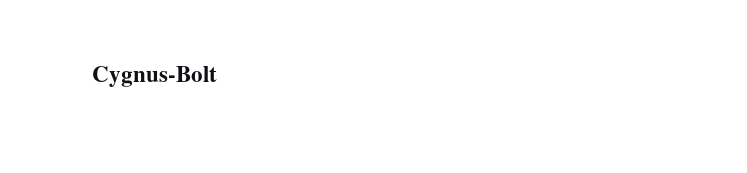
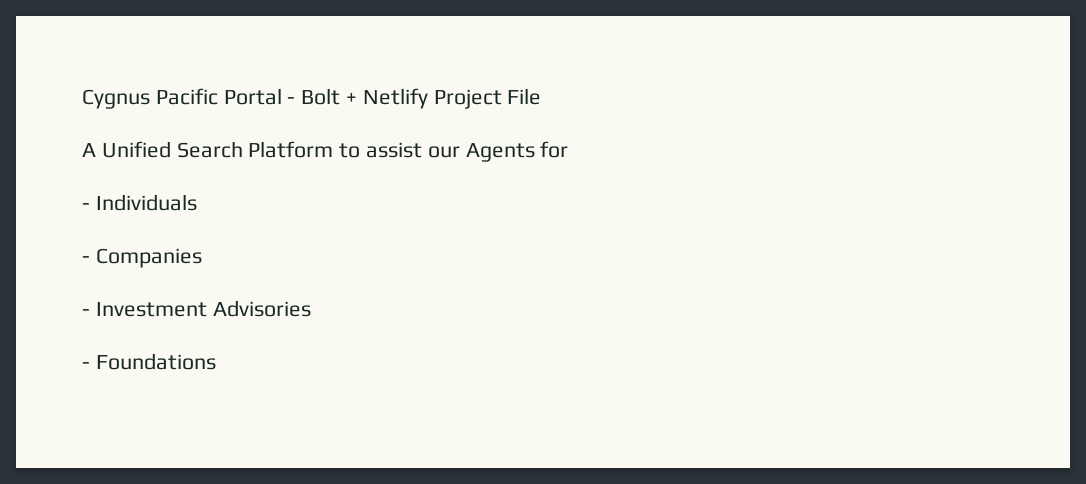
[92,66,217,87] Cygnus-Bolt -> [82,88,542,109] [82,141,569,162] [82,194,197,211] [82,248,202,268] [82,300,311,317] [82,353,216,370] Cygnus Pacific Portal - Bolt + Netlify Project File // A Unified Search Platform to assist our Agents for // - Individuals // - Companies // - Investment Advisories // - Foundations

